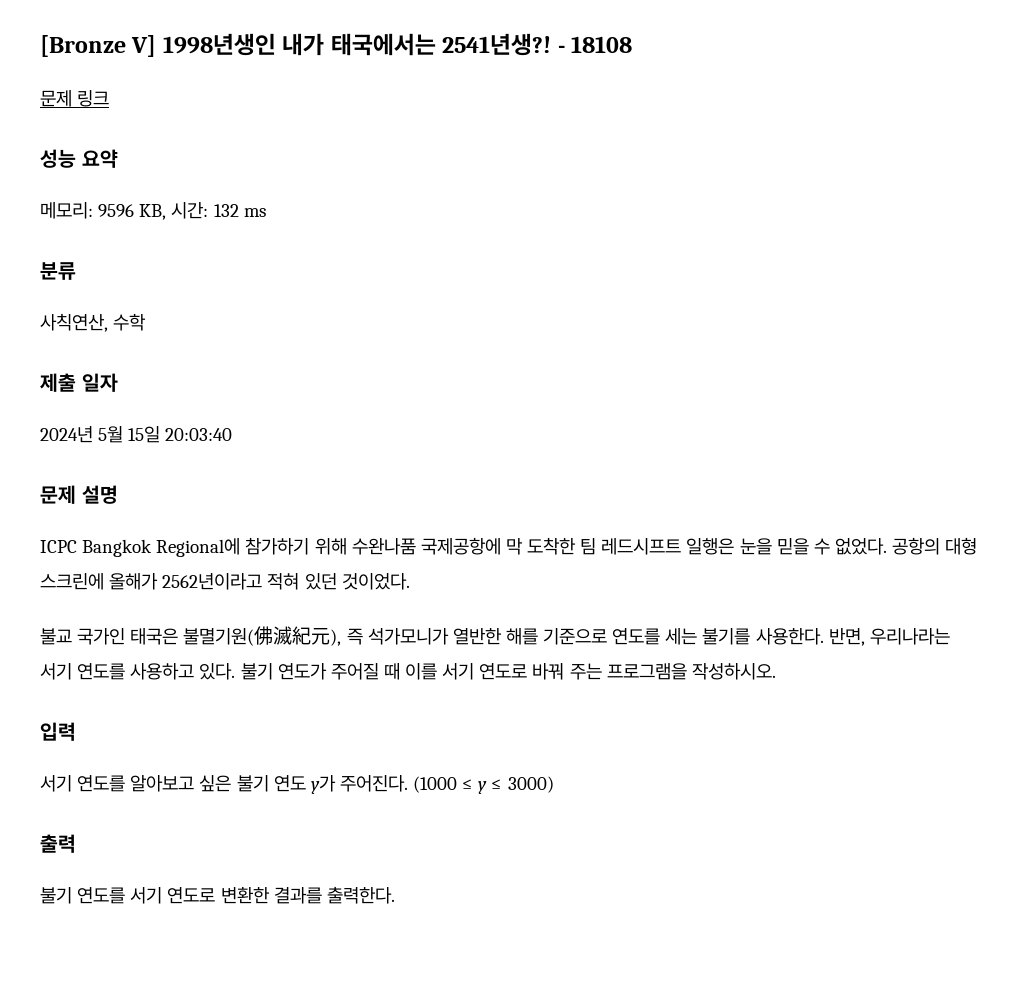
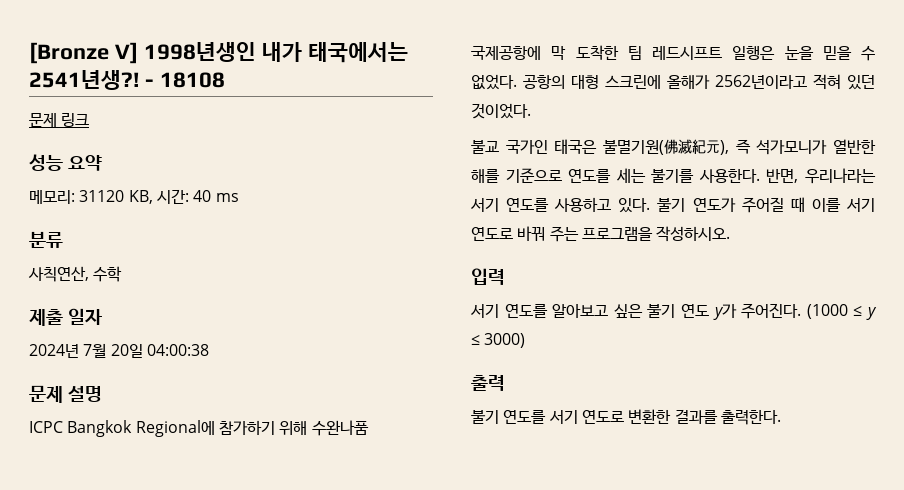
[98,204,135,217] 9596 -> [79,190,125,202] 31120
[213,204,239,217] 132 -> [193,190,212,202] 40
[98,426,233,443] 5월 15일 20:03:40 -> [83,343,209,358] 7월 20일 04:00:38

